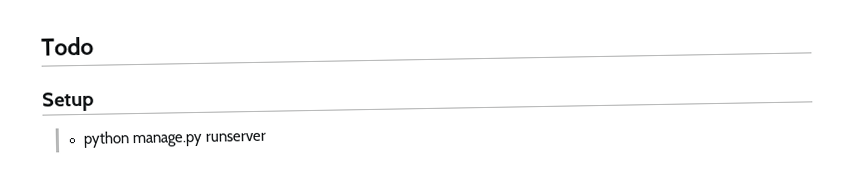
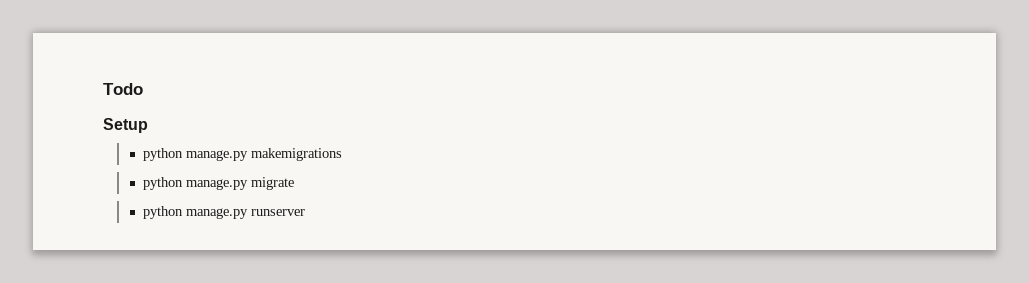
(94, 101) none -> [143,148,343,161] [143,177,295,190] // python manage.py makemigrations // python manage.py migrate

